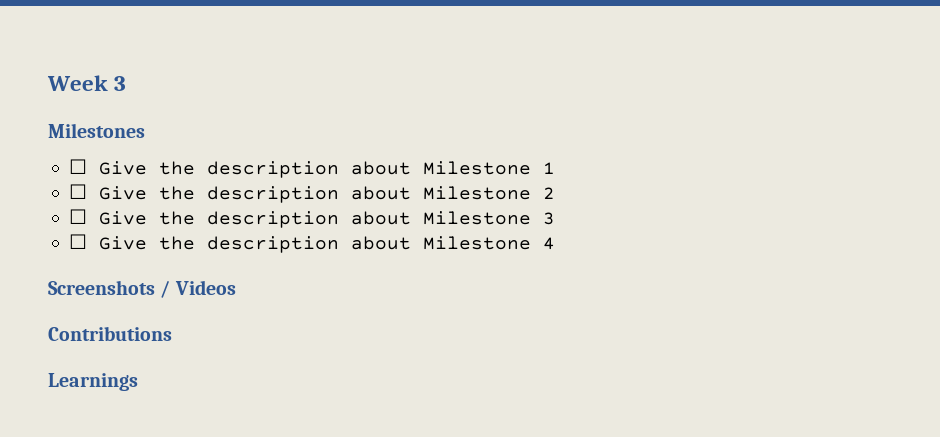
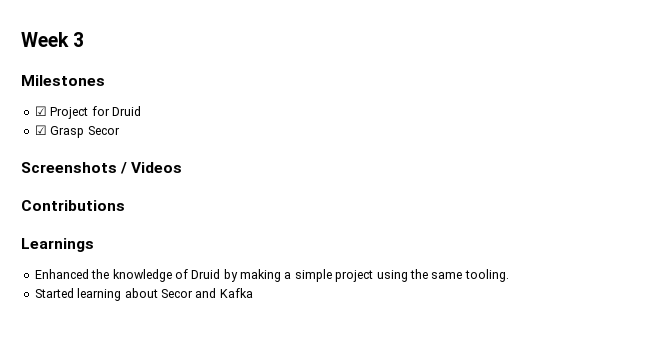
[69,159,556,178] [69,184,556,203] [69,209,556,228] [69,234,556,253] ☐ Give the description about Milestone 1 // ☐ Give the description about Milestone 2 // ☐ Give the description about Milestone 3 // ☐ Give the description about Milestone 4 -> [34,106,141,119] [34,125,120,138] ☑ Project for Druid // ☑ Grasp Secor
(138, 382) none -> [34,269,509,282] [34,288,253,301] // Enhanced the knowledge of Druid by making a simple project using the same tooling. // Started learning about Secor and Kafka

